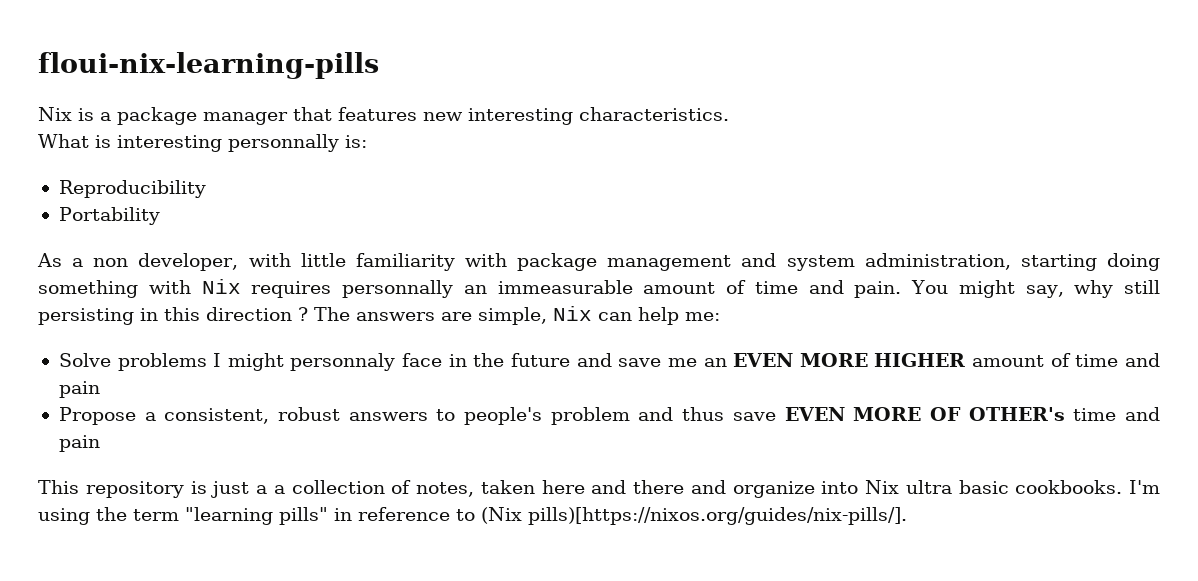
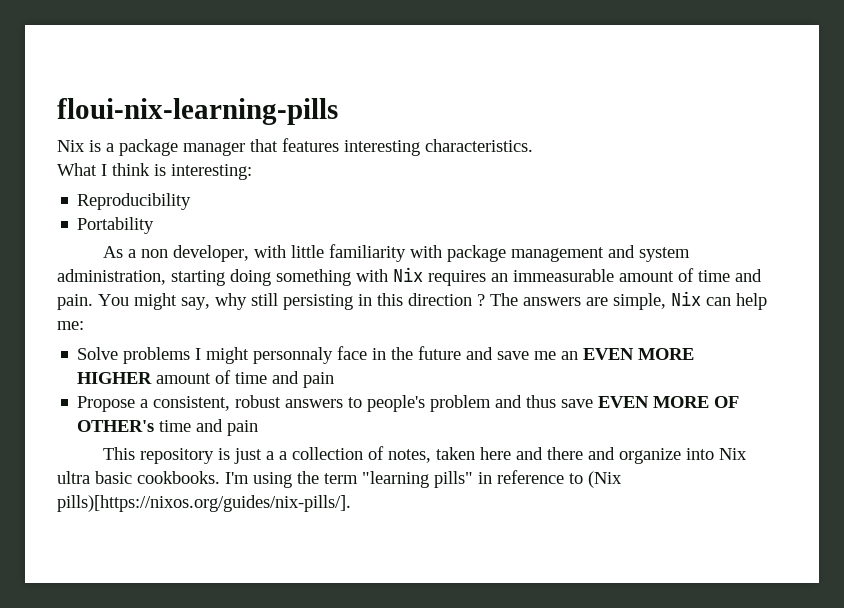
[423,112,463,121] new -> (339, 145) none
[95,134,367,152] is interesting personnally is: -> [101,163,252,180] I think is interesting:
[342,280,454,298] personnally -> (486, 278) none

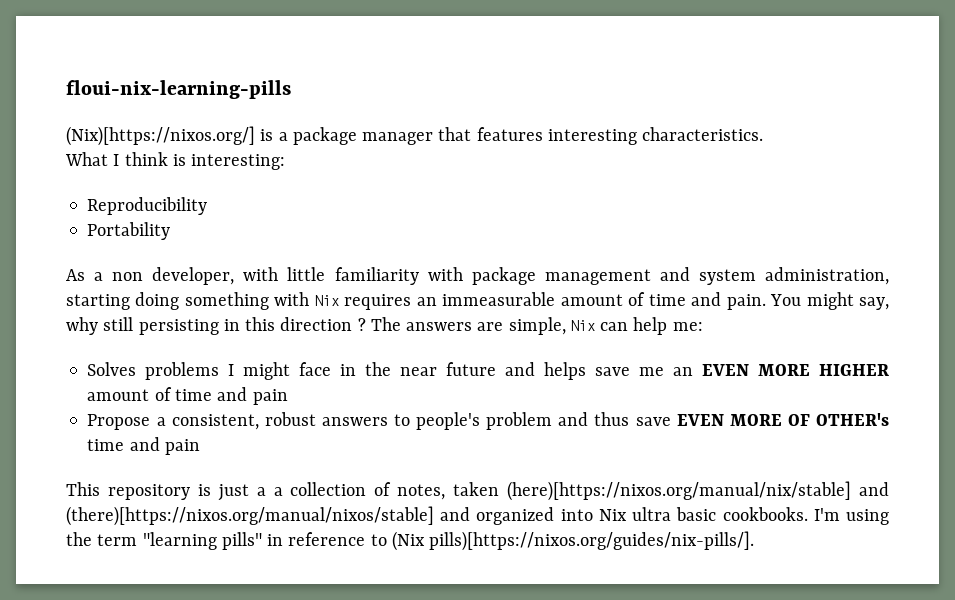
[57,140,85,152] Nix -> [66,126,255,146] (Nix)[https://nixos.org/]
[77,347,119,360] Solve -> [87,362,137,376] Solves
[253,347,334,364] personnaly -> (291, 371) none
(414, 353) none -> [400,367,438,376] near
(494, 353) none -> [544,362,587,380] helps
[480,447,682,464] here and there and organize -> [507,481,890,501] [66,506,555,526] (here)[https://nixos.org/manual/nix/stable] and (there)[https://nixos.org/manual/nixos/stable] and organized

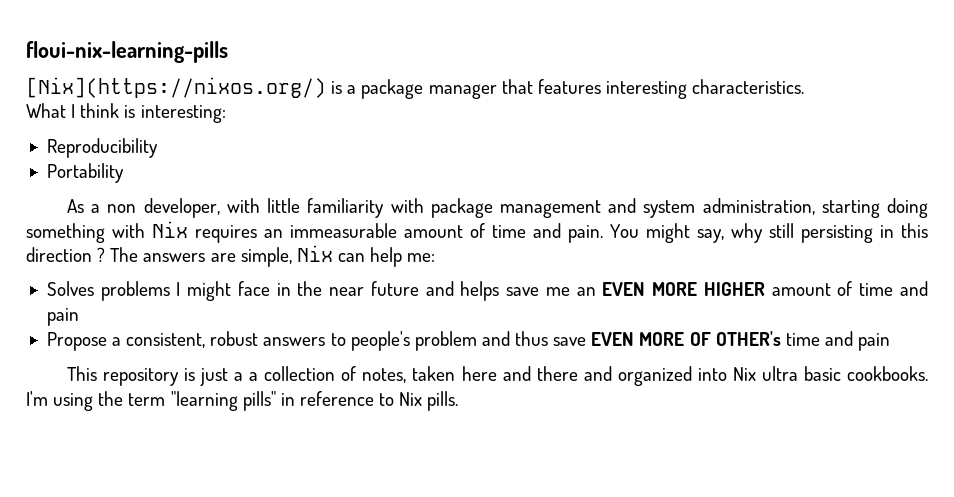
[66,126,255,146] (Nix)[https://nixos.org/] -> [26,77,326,98] [Nix](https://nixos.org/)
[507,481,890,501] [66,506,434,526] (here)[https://nixos.org/manual/nix/stable] and (there)[https://nixos.org/manual/nixos/stable] -> [461,366,578,381] here and there
[391,531,755,551] (Nix pills)[https://nixos.org/guides/nix-pills/]. -> [399,391,459,411] Nix pills.

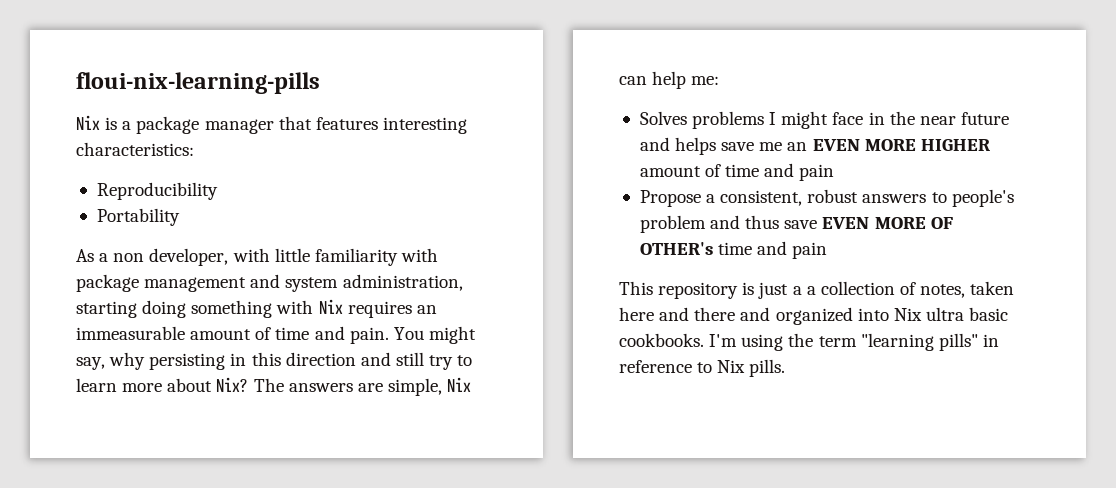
[26,77,326,98] [Nix](https://nixos.org/) -> [76,115,100,130] Nix
[692,79,805,94] [26,103,226,123] characteristics. // What I think is interesting: -> [76,142,194,156] characteristics:
[768,223,794,238] still -> (146, 361) none
[97,247,106,262] ? -> [360,352,473,370] [76,377,249,392] and still try to learn more about Nix?

